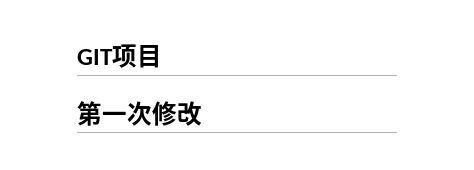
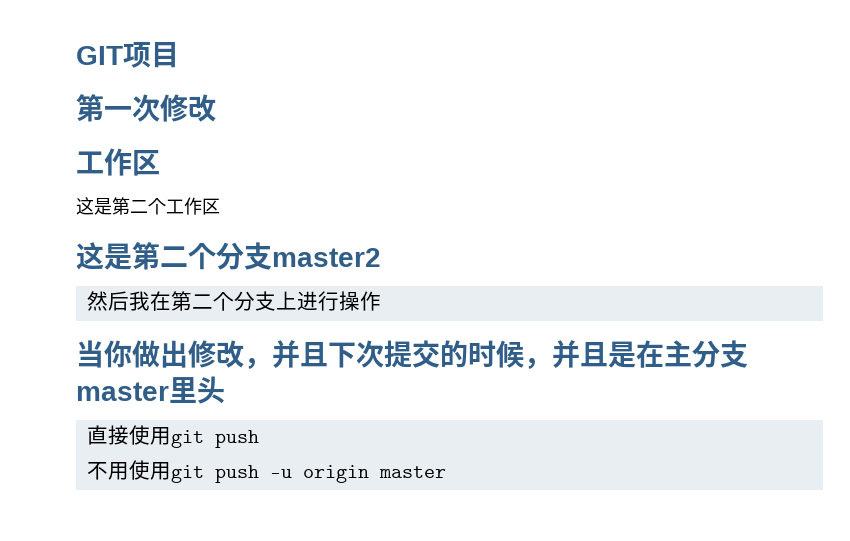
(202, 113) none -> [76,148,160,176] [76,197,220,215] [76,242,381,270] [86,291,381,311] [76,340,748,370] [76,376,225,404] [86,425,259,448] [86,460,446,483] // 工作区 // 这是第二个工作区 // 这是第二个分支master2 // 然后我在第二个分支上进行操作 // 当你做出修改，并且下次提交的时候，并且是在主分支master里头 // 直接使用git push // 不用使用git push -u origin master

